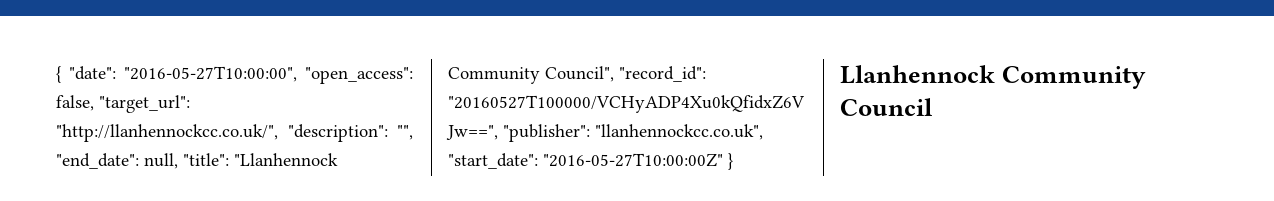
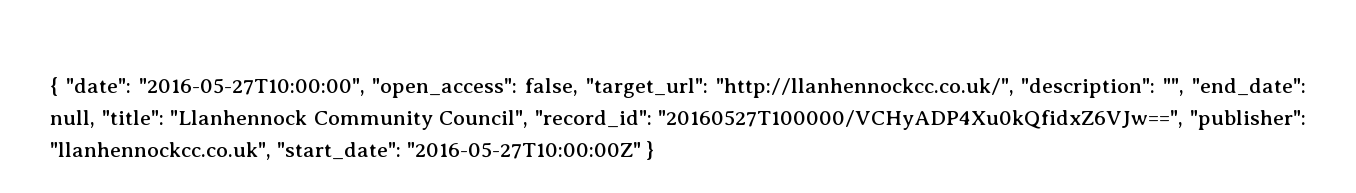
[840,65,1147,89] [840,98,933,116] // Llanhennock Community Council -> (655, 150) none

